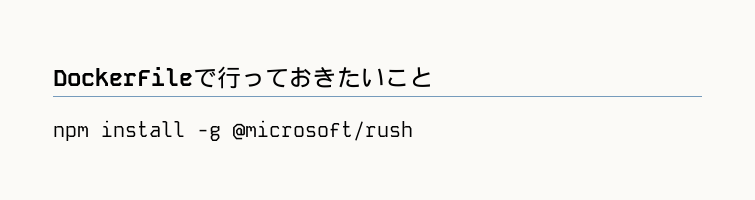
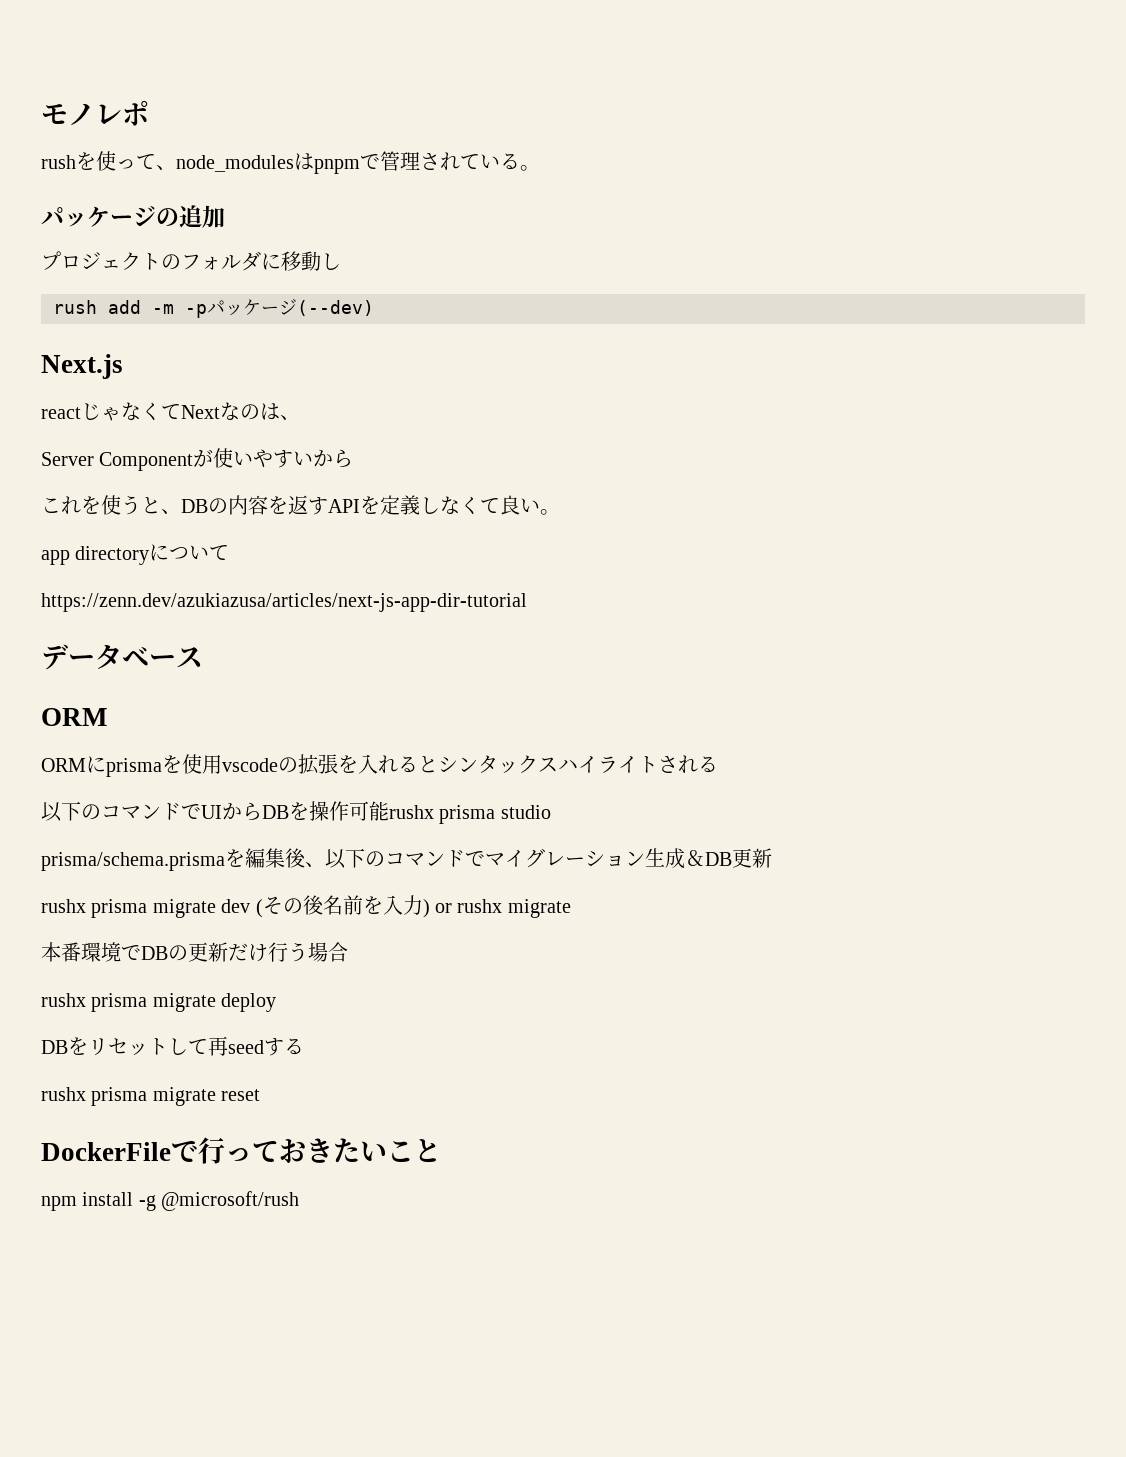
(53, 76) none -> [41,100,149,126] [41,151,540,174] [41,205,225,228] [41,251,341,271] [53,299,374,318] [41,354,123,379] [41,402,300,421] [41,448,354,471] [41,495,560,515] [41,544,230,565] [41,593,527,612] [41,644,203,670] [41,708,107,726] [41,754,718,777] [41,801,551,824] [41,848,772,871] [41,895,571,918] [41,942,348,962] [41,993,277,1012] [41,1036,304,1056] [41,1087,261,1106] モノレポ // rushを使って、node_modulesはpnpmで管理されている。 // パッケージの追加 // プロジェクトのフォルダに移動し // rush add -m -pパッケージ(--dev) // Next.js // reactじゃなくてNextなのは、 // Server Componentが使いやすいから // これを使うと、DBの内容を返すAPIを定義しなくて良い。 // app directoryについて // https://zenn.dev/azukiazusa/articles/next-js-app-dir-tutorial // データベース // ORM // ORMにprismaを使用vscodeの拡張を入れるとシンタックスハイライトされる // 以下のコマンドでUIからDBを操作可能rushx prisma studio // prisma/schema.prismaを編集後、以下のコマンドでマイグレーション生成＆DB更新 // rushx prisma migrate dev (その後名前を入力) or rushx migrate // 本番環境でDBの更新だけ行う場合 // rushx prisma migrate deploy // DBをリセットして再seedする // rushx prisma migrate reset //

